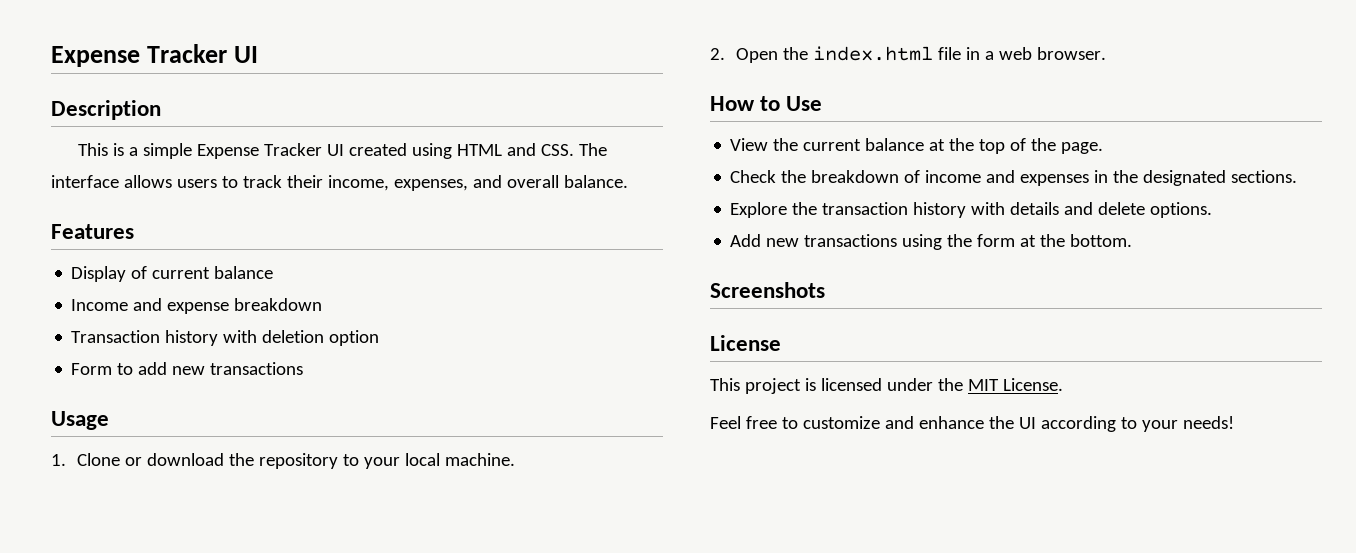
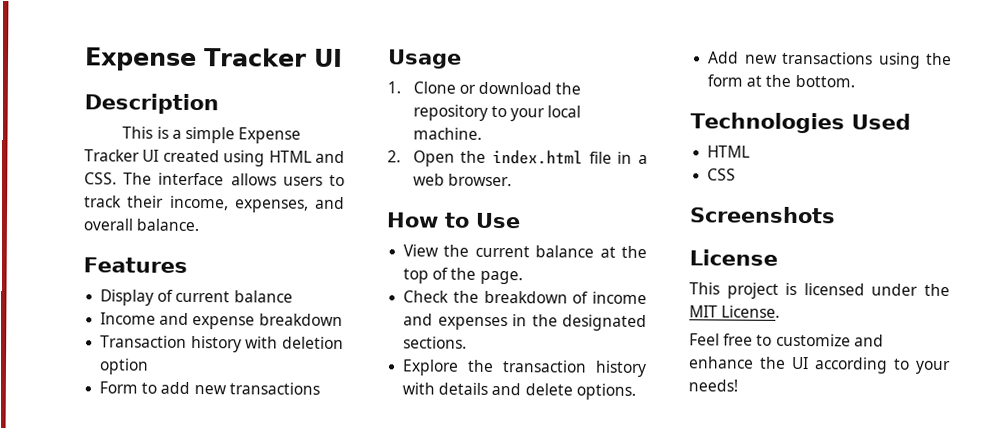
(1133, 240) none -> [690,112,911,134] [707,145,751,158] [707,168,737,181] // Technologies Used // HTML // CSS

